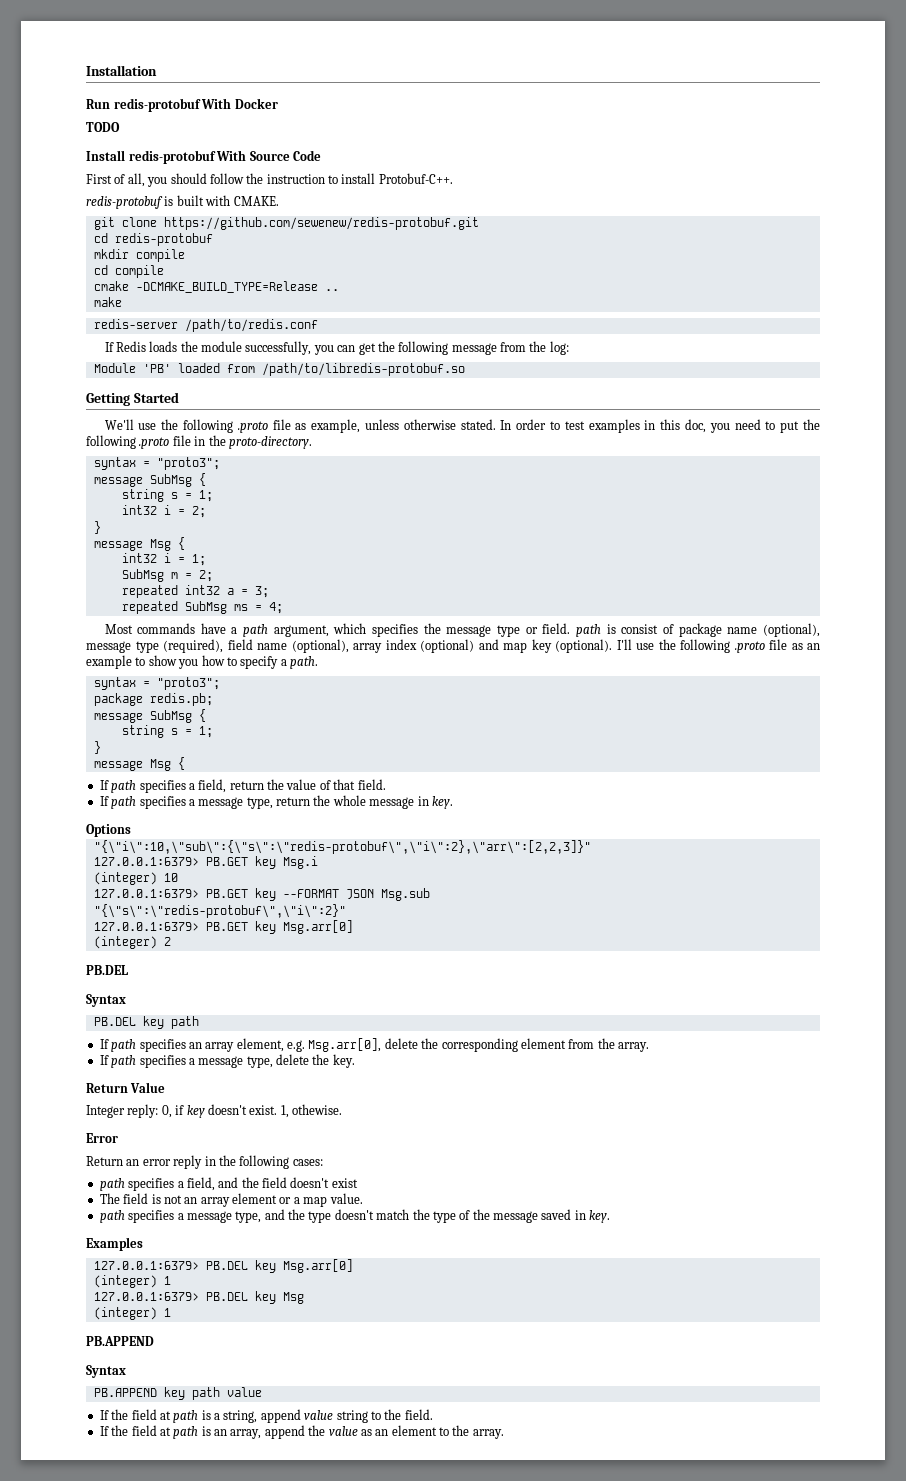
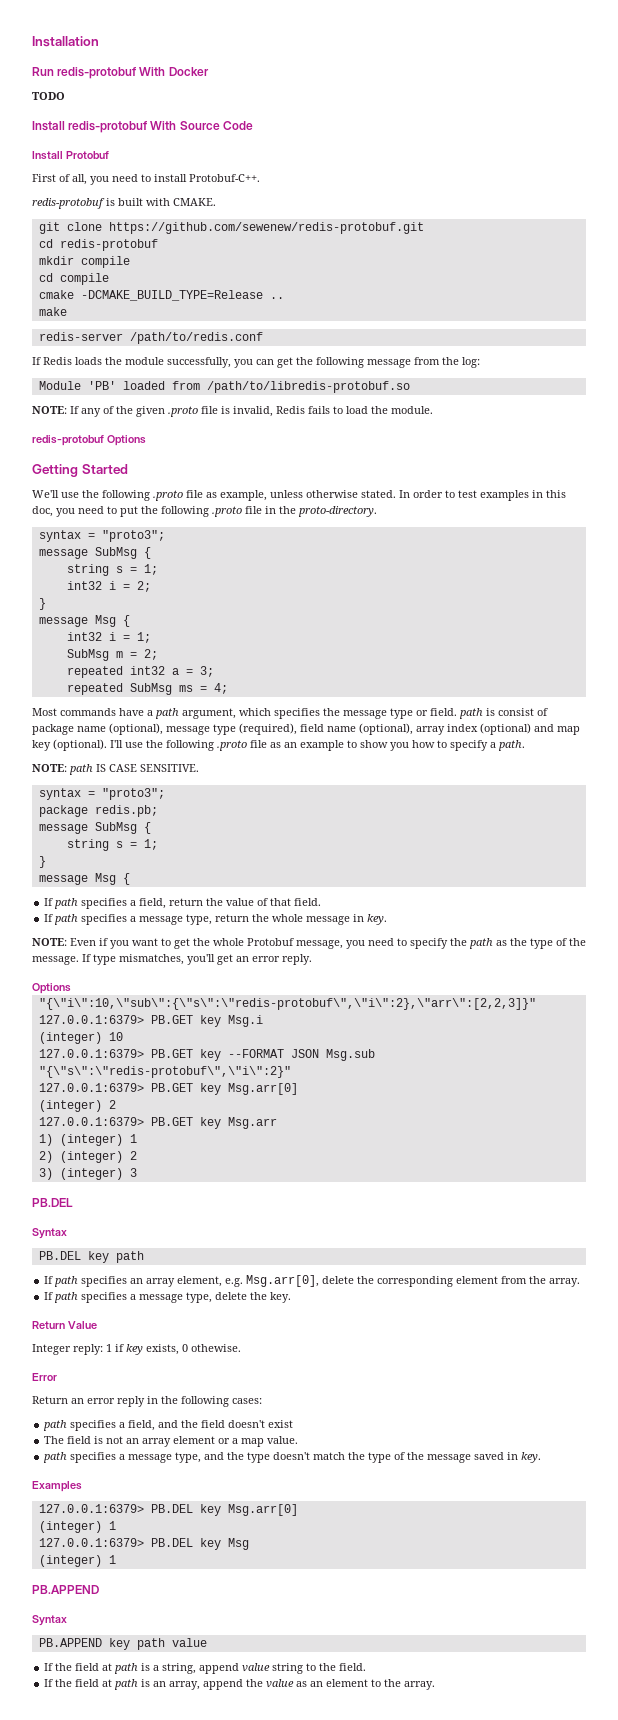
(322, 155) none -> [32,151,109,160] // Install Protobuf
[170,173,325,184] should follow the instruction -> [112,174,138,182] need
(465, 369) none -> [32,406,433,417] [32,435,146,446] // NOTE: If any of the given .proto file is invalid, Redis fails to load the module. // redis-protobuf Options
(318, 662) none -> [32,764,199,775] // NOTE: path IS CASE SENSITIVE.
(453, 802) none -> [32,938,586,949] [32,954,312,965] // NOTE: Even if you want to get the whole Protobuf message, you need to specify the path as the type of the message. If type mismatches, you'll get an error reply.
(171, 941) none -> [38,1117,277,1129] [38,1134,137,1146] [38,1151,137,1163] [38,1168,137,1180] // 127.0.0.1:6379> PB.GET key Msg.arr // 1) (integer) 1 // 2) (integer) 2 // 3) (integer) 3
[161,1105,172,1118] 0, -> [106,1344,112,1352] 1
[207,1104,289,1118] doesn't exist. 1, -> [146,1344,188,1355] exists, 0

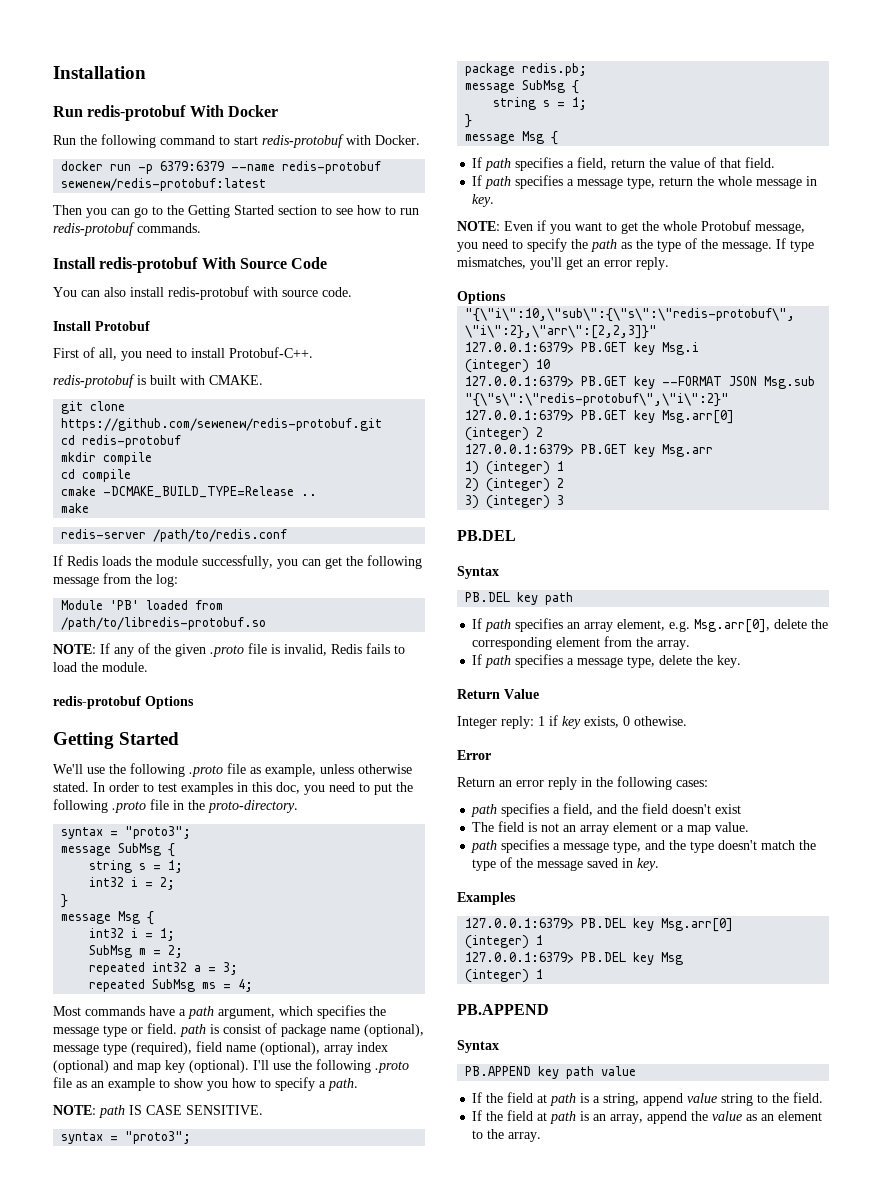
[32,92,65,100] TODO -> [53,134,420,148] [61,161,382,174] [61,178,267,191] [53,205,419,218] [53,222,201,236] Run the following command to start redis-protobuf with Docker. // docker run -p 6379:6379 --name redis-protobuf sewenew/redis-protobuf:latest // Then you can go to the Getting Started section to see how to run redis-protobuf commands.
(253, 125) none -> [53,286,352,300] // You can also install redis-protobuf with source code.

